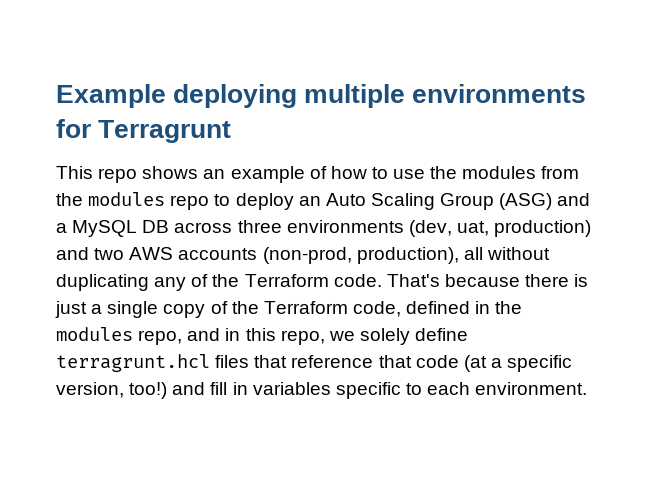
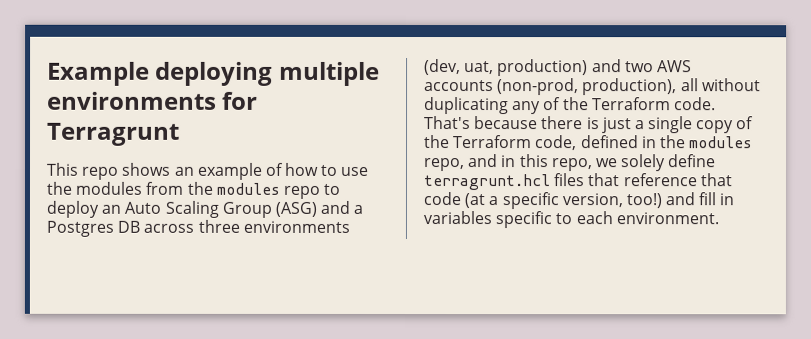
[72,220,138,237] MySQL -> [46,220,114,237] Postgres

